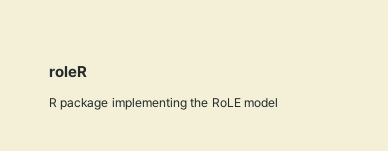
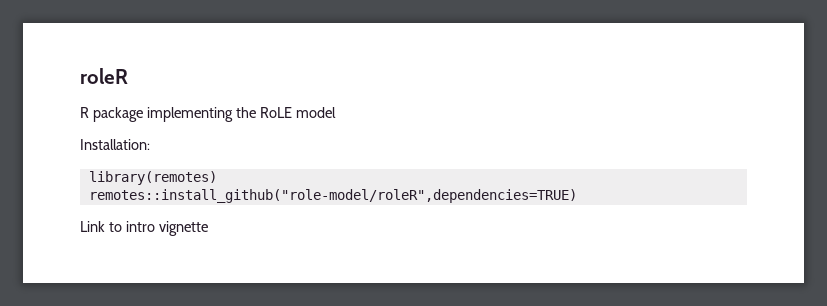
(278, 103) none -> [80,139,150,150] [88,171,217,185] [88,189,577,203] [80,221,208,236] // Installation: // library(remotes) // remotes::install_github("role-model/roleR",dependencies=TRUE) // Link to intro vignette

